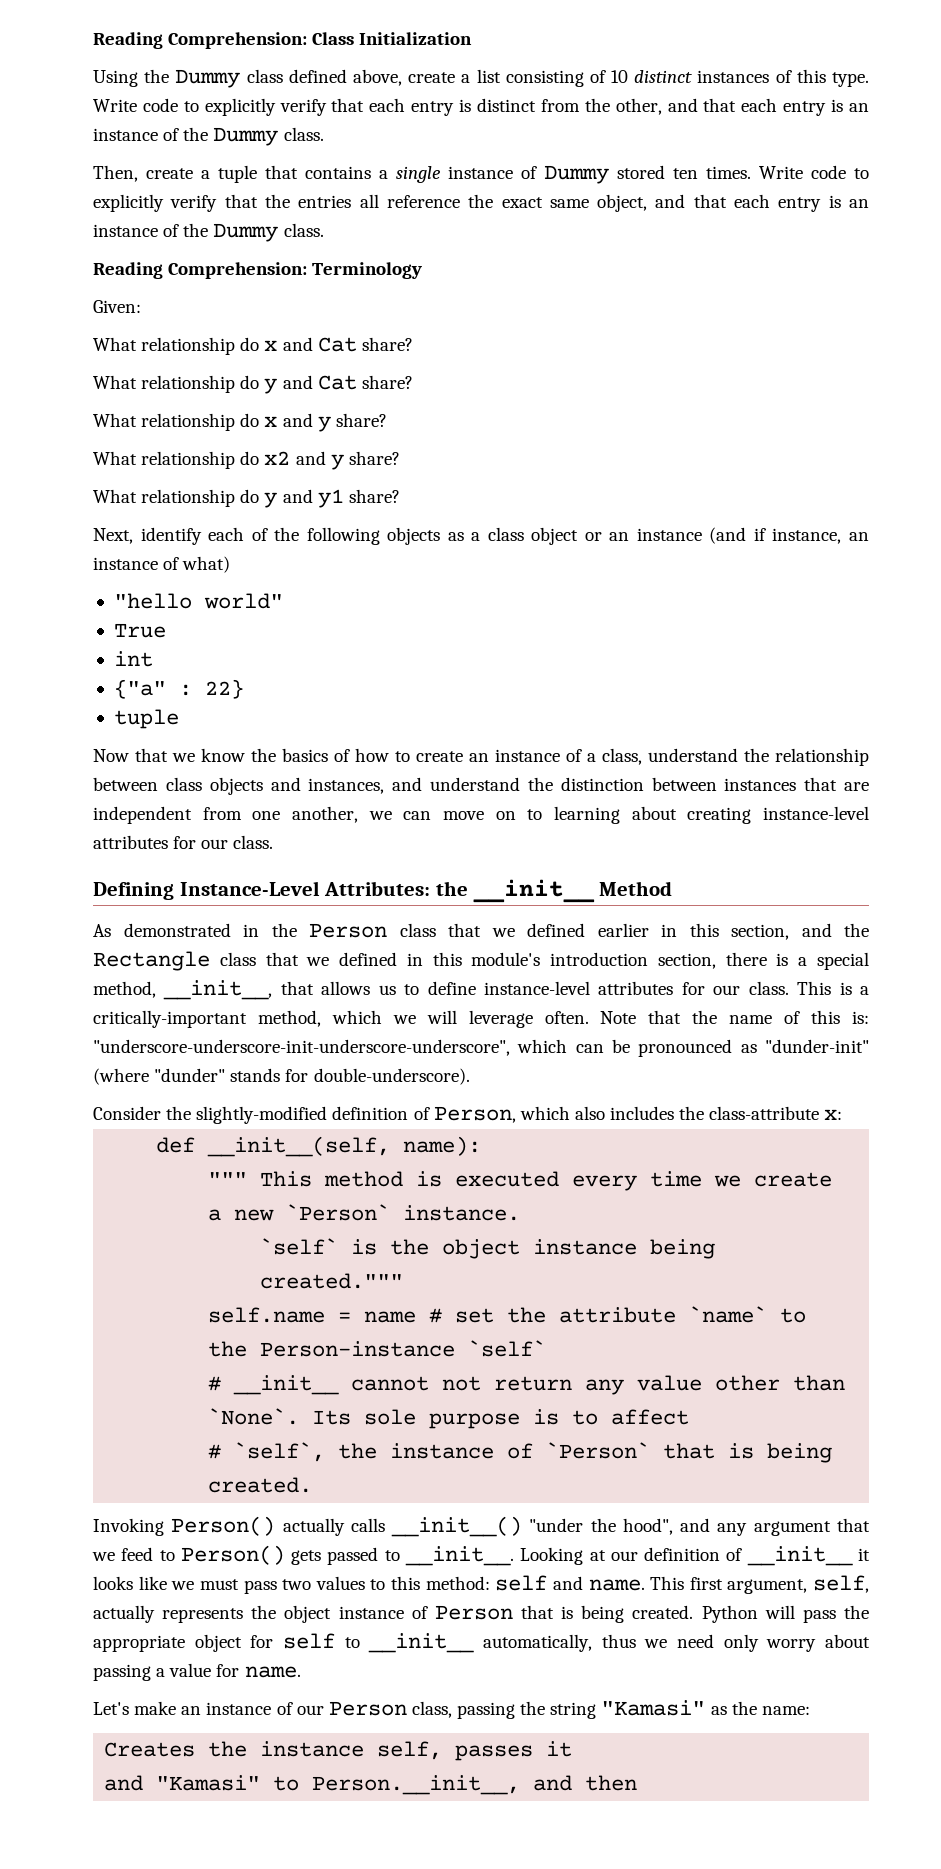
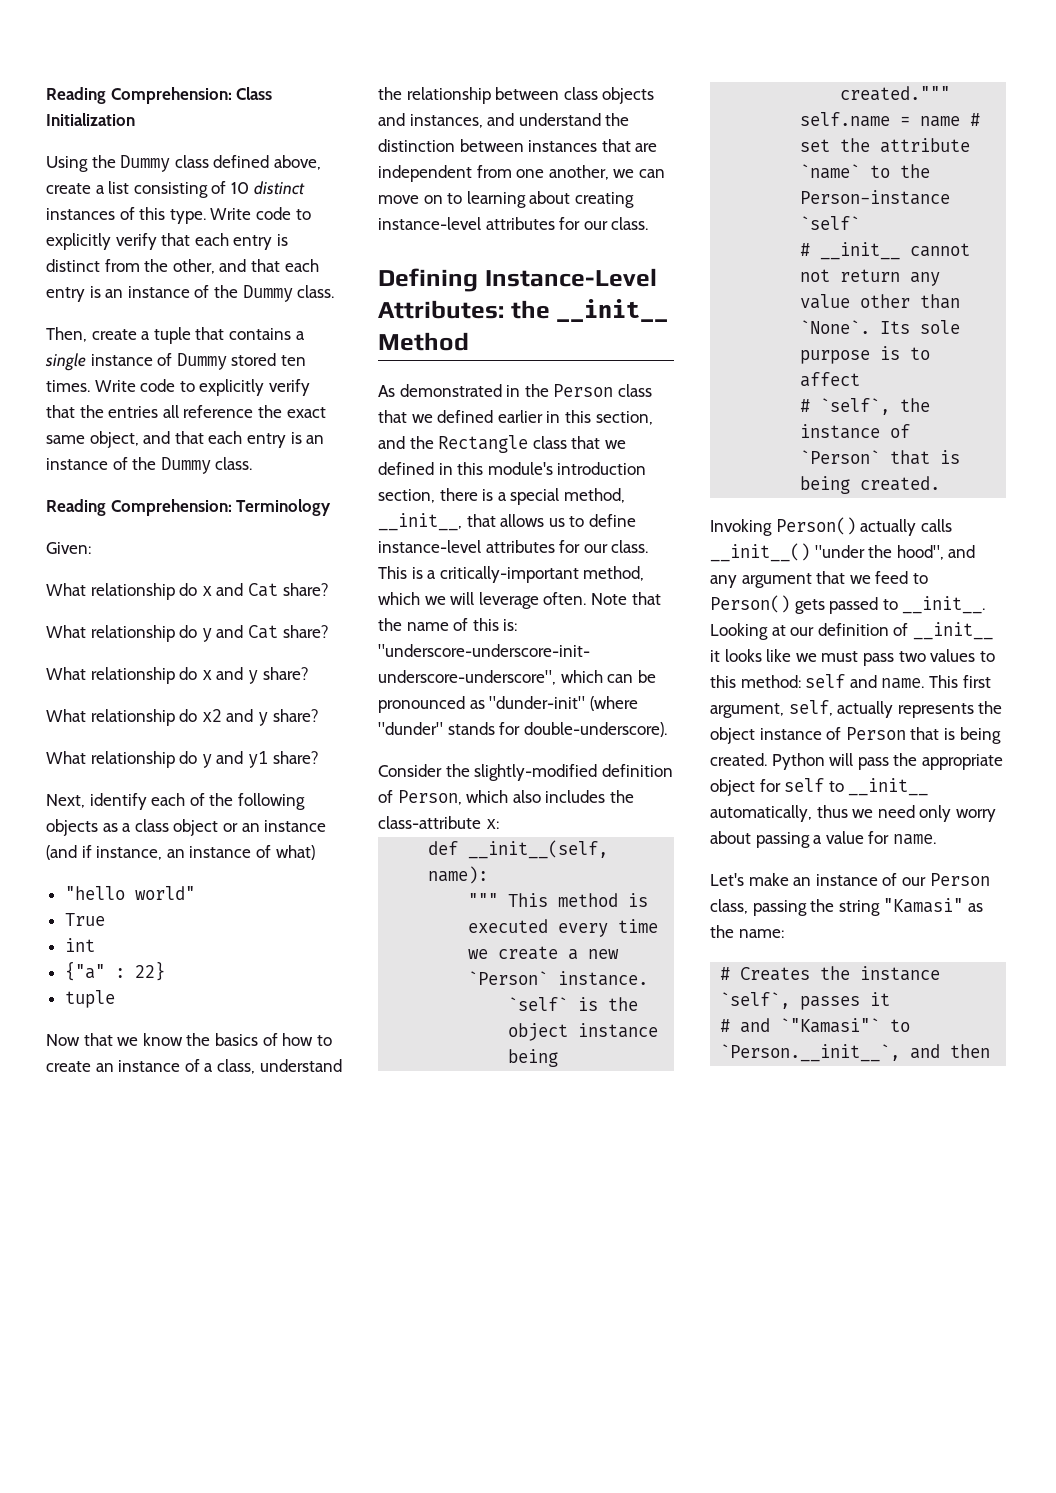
(810, 1710) none -> [720,967,731,980] #
[377,1741,443,1760] self, -> [720,992,791,1009] `self`,
[104,1775,521,1795] and "Kamasi" to Person.__init__, -> [720,1018,911,1033] [720,1044,901,1062] # and `"Kamasi"` to `Person.__init__`,

